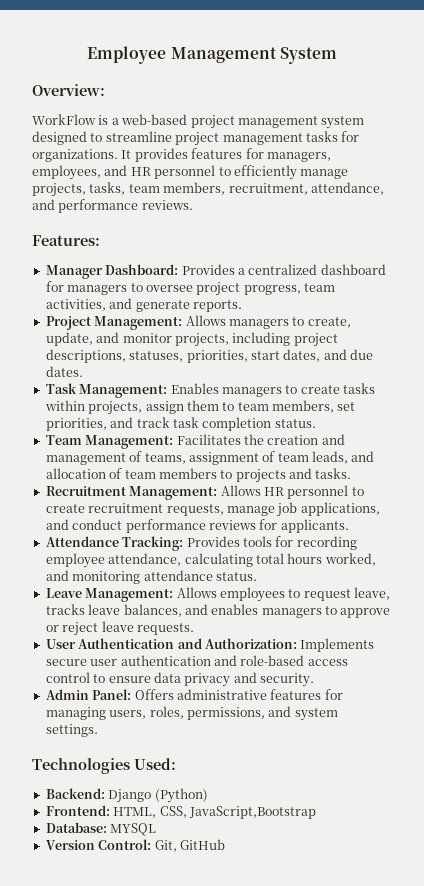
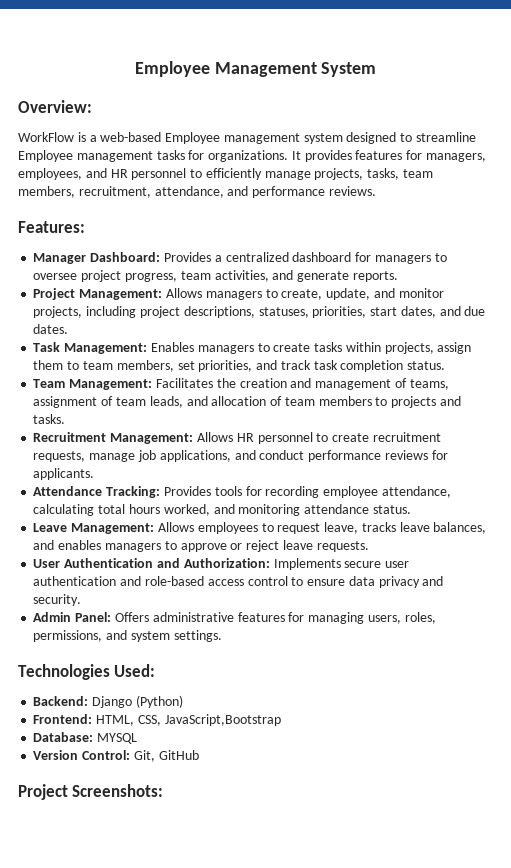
[190,115,235,129] project -> [165,132,221,144] Employee
[175,132,220,146] project -> [18,150,73,162] Employee
(225, 844) none -> [18,784,164,800] // Project Screenshots:

